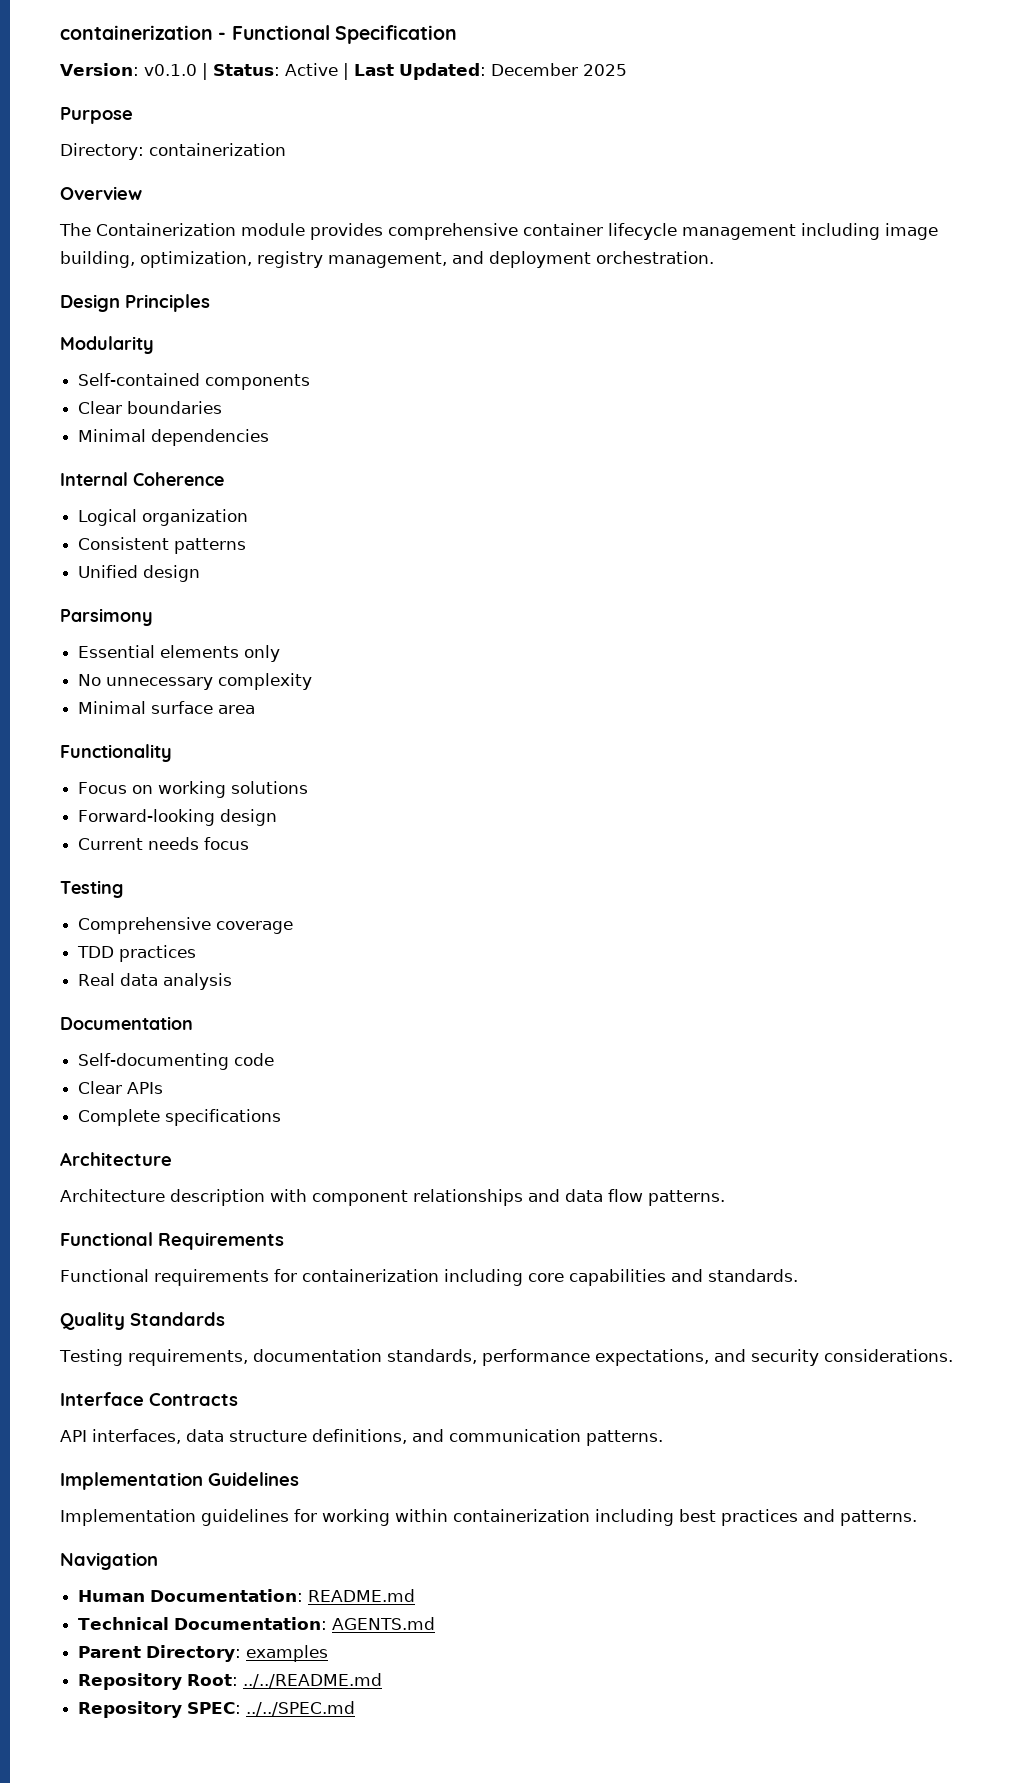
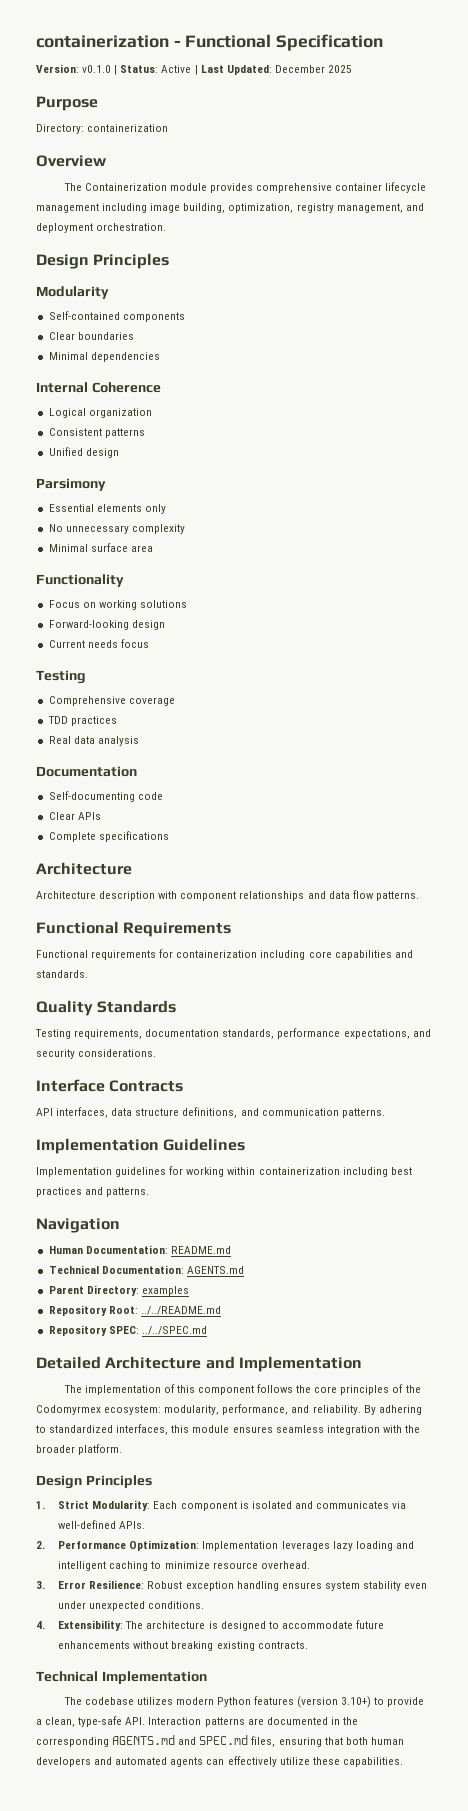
(356, 1708) none -> [36,1356,362,1372] [63,1384,421,1395] [36,1404,422,1415] [36,1424,420,1435] [36,1444,123,1455] [36,1475,152,1489] [36,1500,407,1511] [58,1520,146,1529] [36,1540,414,1551] [58,1561,310,1571] [36,1580,428,1591] [58,1601,205,1611] [36,1620,385,1631] [58,1641,308,1651] [36,1671,207,1684] [63,1696,425,1708] [36,1716,358,1727] [36,1735,404,1747] [36,1756,403,1767] // Detailed Architecture and Implementation // The implementation of this component follows the core principles of the Codomyrmex ecosystem: modularity, performance, and reliability. By adhering to standardized interfaces, this module ensures seamless integration with the broader platform. // Design Principles // 1. Strict Modularity: Each component is isolated and communicates via well-defined APIs. // 2. Performance Optimization: Implementation leverages lazy loading and intelligent caching to minimize resource overhead. // 3. Error Resilience: Robust exception handling ensures system stability even under unexpected conditions. // 4. Extensibility: The architecture is designed to accommodate future enhancements without breaking existing contracts. // Technical Implementation // The codebase utilizes modern Python features (version 3.10+) to provide a clean, type-safe API. Interaction patterns are documented in the corresponding AGENTS.md and SPEC.md files, ensuring that both human developers and automated agents can effectively utilize these capabilities.

